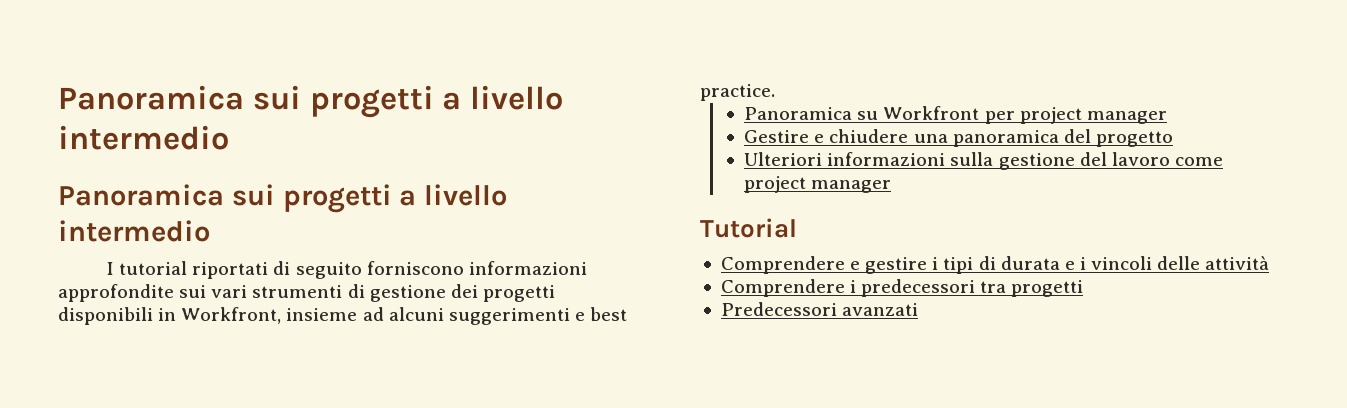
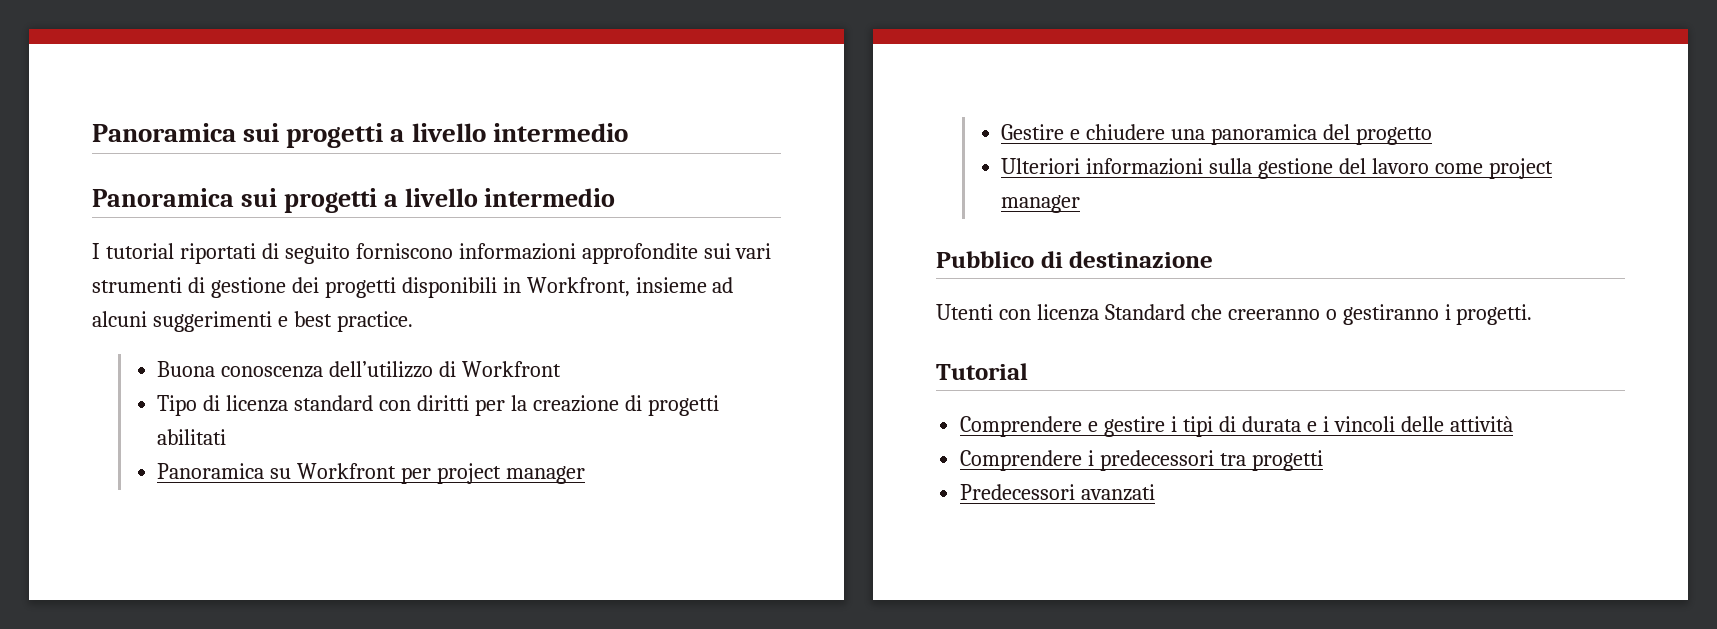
(775, 92) none -> [157,361,562,378] [157,395,719,416] [157,429,227,445] // Buona conoscenza dell’utilizzo di Workfront // Tipo di licenza standard con diritti per la creazione di progetti abilitati
(892, 186) none -> [936,251,1214,268] [936,304,1533,325] // Pubblico di destinazione // Utenti con licenza Standard che creeranno o gestiranno i progetti.

